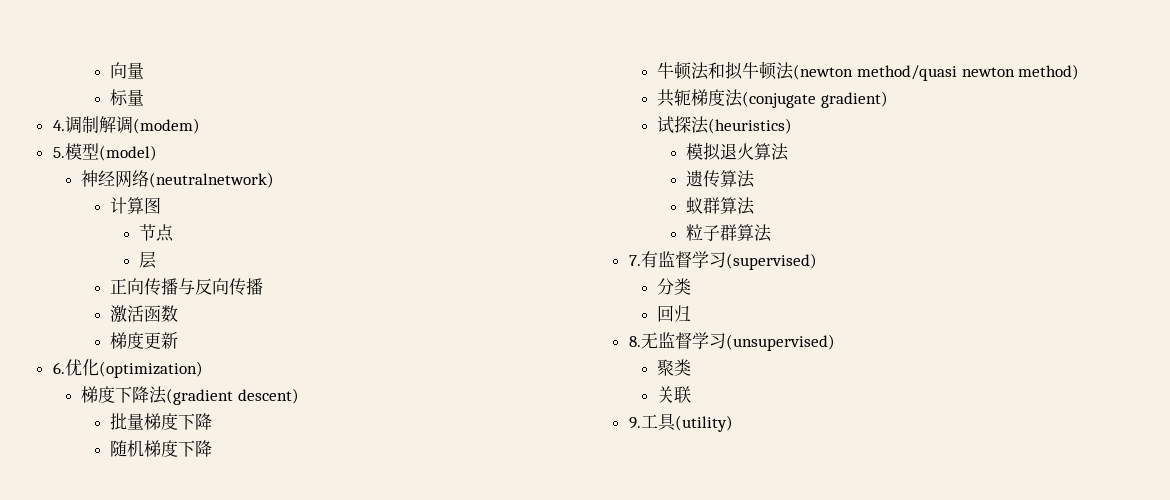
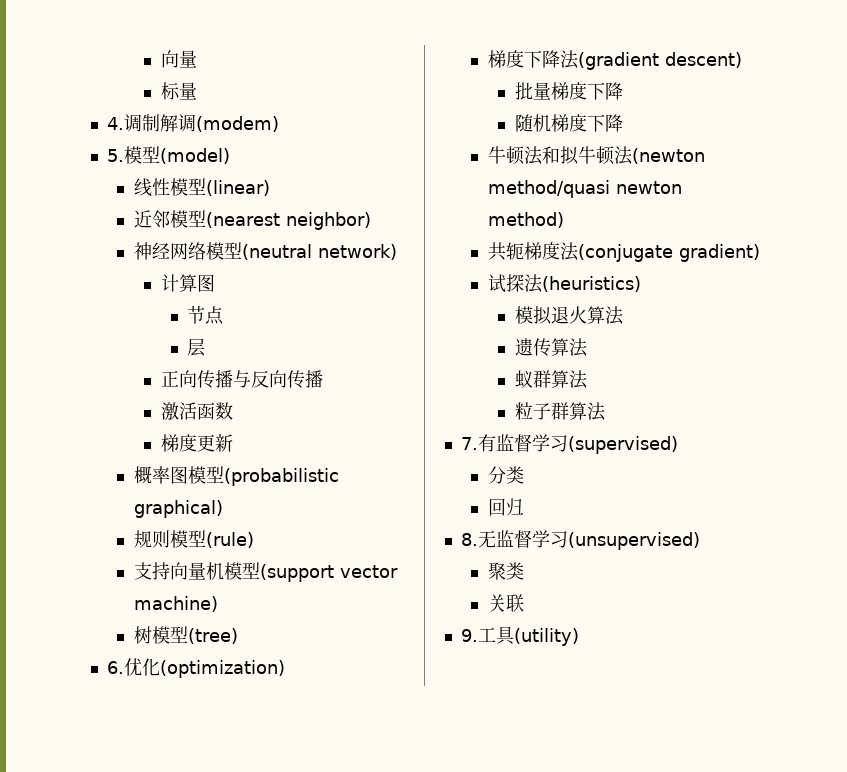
(157, 153) none -> [133,178,270,197] [133,210,371,230] // 线性模型(linear) // 近邻模型(nearest neighbor)
[149,172,275,188] (neutralnetwork) -> [205,242,397,260] 模型(neutral network)
(179, 340) none -> [133,466,339,486] [133,500,223,518] [133,530,254,548] [133,562,398,582] [133,596,218,612] [133,626,238,644] // 概率图模型(probabilistic graphical) // 规则模型(rule) // 支持向量机模型(support vector machine) // 树模型(tree)

